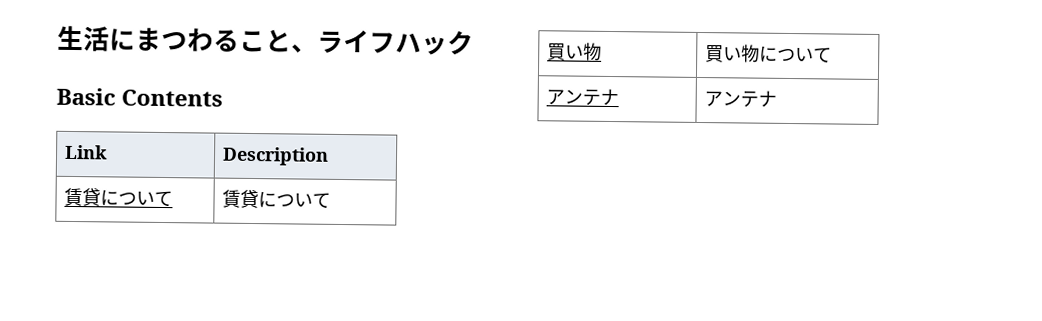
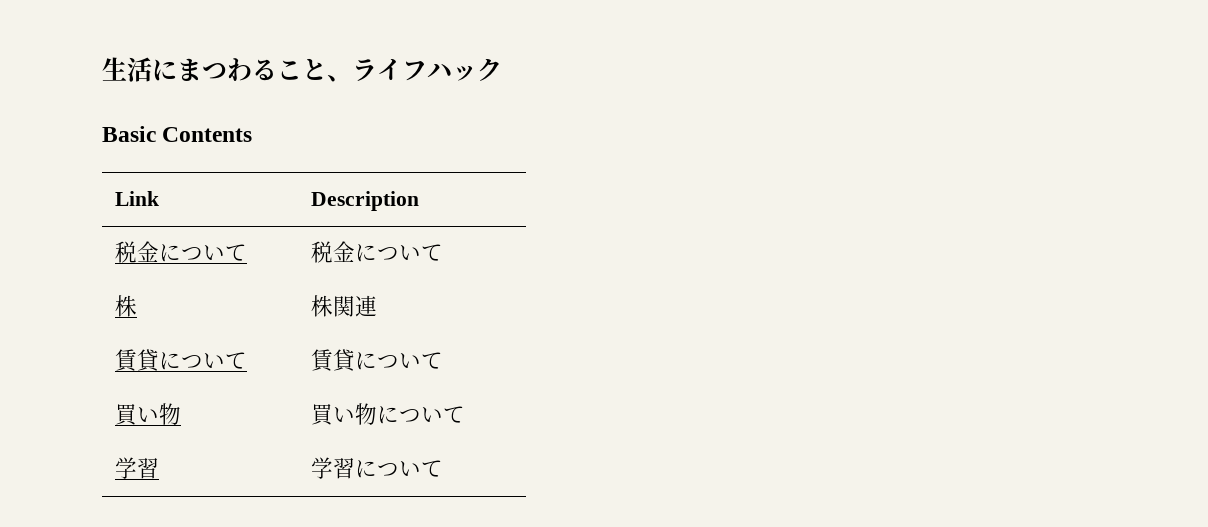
(329, 156) none -> [115,241,248,263] [311,241,444,263] [115,295,138,317] [311,295,378,317] // 税金について | 税金について // 株 | 株関連
[545,88,619,106] [703,90,777,108] アンテナ | アンテナ -> [115,457,160,479] [311,457,444,479] 学習 | 学習について

